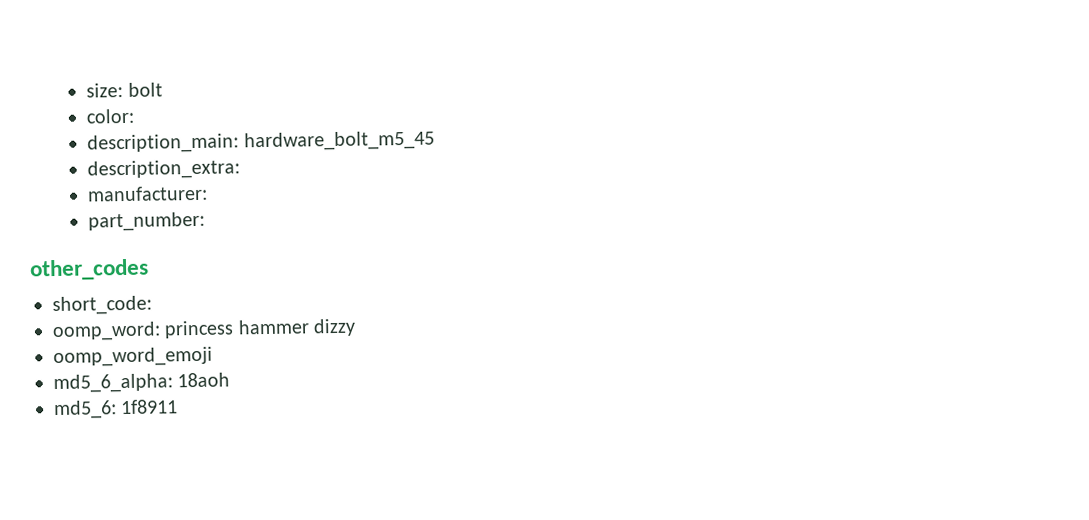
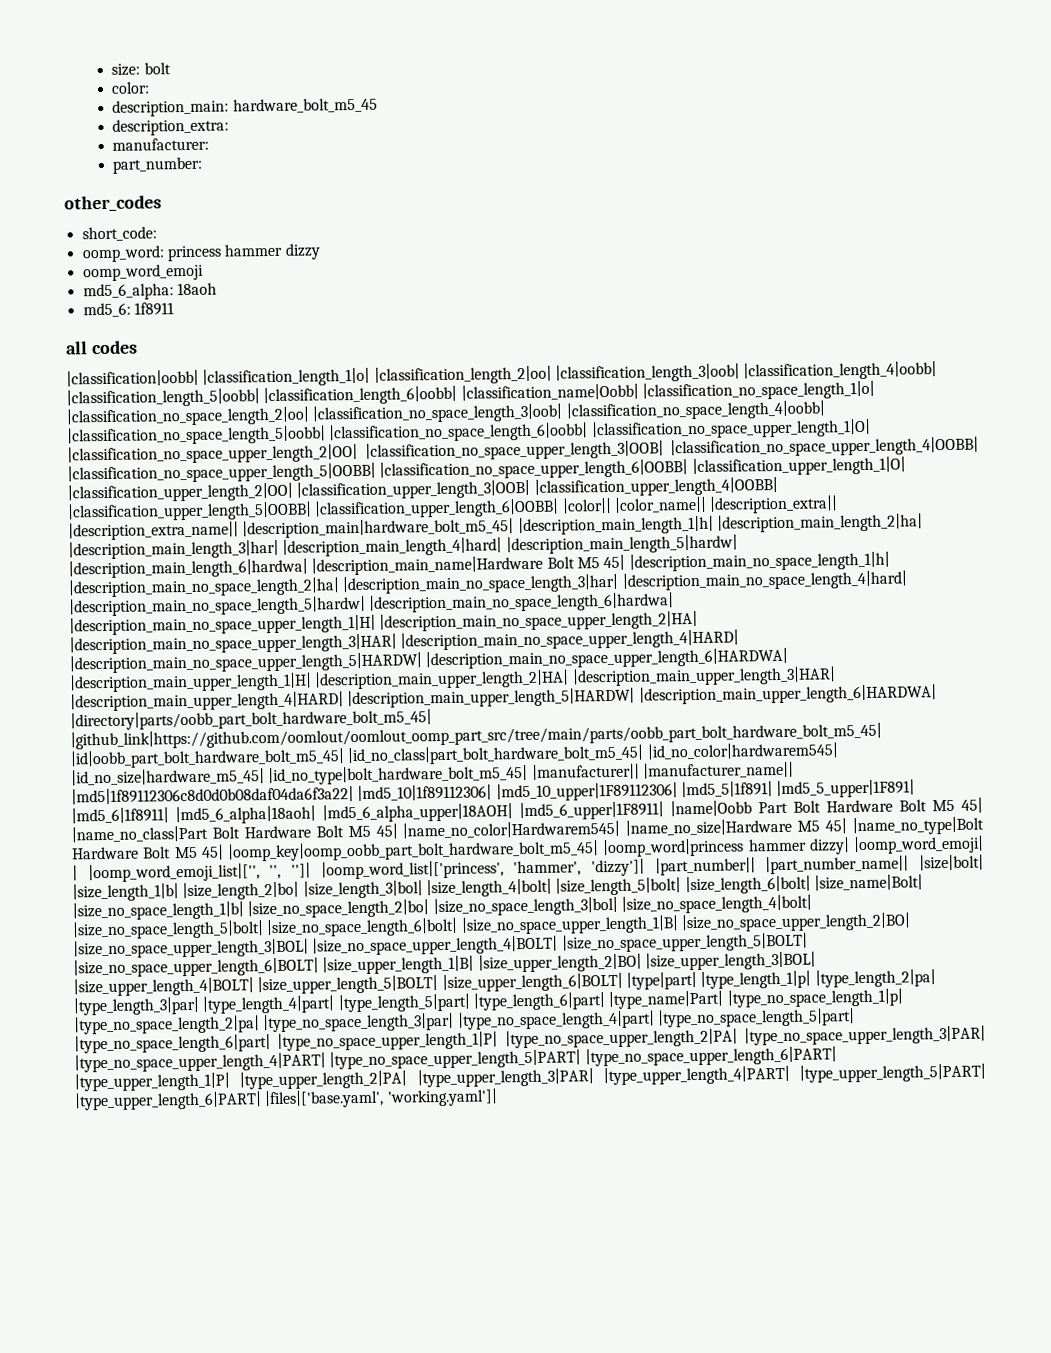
(179, 407) none -> [65,340,138,355] [66,361,938,387] [66,380,875,408] [66,400,825,427] [67,418,871,446] [67,436,979,465] [67,456,906,484] [67,476,778,503] [67,495,839,522] [68,513,923,541] [68,534,738,560] [68,551,890,579] [68,570,907,598] [69,592,675,617] [69,610,699,636] [69,629,740,655] [69,647,789,674] [69,666,836,693] [70,684,937,712] [70,709,432,731] [70,722,882,750] [70,742,838,769] [71,761,794,786] [71,779,916,805] [71,797,983,825] [71,816,984,843] [71,835,984,862] [72,854,984,883] [72,874,923,902] [72,894,812,921] [72,912,911,940] [73,932,808,959] [73,951,816,978] [73,969,936,997] [73,988,903,1016] [74,1008,855,1035] [74,1025,986,1054] [74,1046,837,1073] [74,1063,986,1092] [74,1088,498,1111] // all codes // |classification|oobb| |classification_length_1|o| |classification_length_2|oo| |classification_length_3|oob| |classification_length_4|oobb| |classification_length_5|oobb| |classification_length_6|oobb| |classification_name|Oobb| |classification_no_space_length_1|o| |classification_no_space_length_2|oo| |classification_no_space_length_3|oob| |classification_no_space_length_4|oobb| |classification_no_space_length_5|oobb| |classification_no_space_length_6|oobb| |classification_no_space_upper_length_1|O| |classification_no_space_upper_length_2|OO| |classification_no_space_upper_length_3|OOB| |classification_no_space_upper_length_4|OOBB| |classification_no_space_upper_length_5|OOBB| |classification_no_space_upper_length_6|OOBB| |classification_upper_length_1|O| |classification_upper_length_2|OO| |classification_upper_length_3|OOB| |classification_upper_length_4|OOBB| |classification_upper_length_5|OOBB| |classification_upper_length_6|OOBB| |color|| |color_name|| |description_extra|| |description_extra_name|| |description_main|hardware_bolt_m5_45| |description_main_length_1|h| |description_main_length_2|ha| |description_main_length_3|har| |description_main_length_4|hard| |description_main_length_5|hardw| |description_main_length_6|hardwa| |description_main_name|Hardware Bolt M5 45| |description_main_no_space_length_1|h| |description_main_no_space_length_2|ha| |description_main_no_space_length_3|har| |description_main_no_space_length_4|hard| |description_main_no_space_length_5|hardw| |description_main_no_space_length_6|hardwa| |description_main_no_space_upper_length_1|H| |description_main_no_space_upper_length_2|HA| |description_main_no_space_upper_length_3|HAR| |description_main_no_space_upper_length_4|HARD| |description_main_no_space_upper_length_5|HARDW| |description_main_no_space_upper_length_6|HARDWA| |description_main_upper_length_1|H| |description_main_upper_length_2|HA| |description_main_upper_length_3|HAR| |description_main_upper_length_4|HARD| |description_main_upper_length_5|HARDW| |description_main_upper_length_6|HARDWA| |directory|parts/oobb_part_bolt_hardware_bolt_m5_45| |github_link|https://github.com/oomlout/oomlout_oomp_part_src/tree/main/parts/oobb_part_bolt_hardware_bolt_m5_45| |id|oobb_part_bolt_hardware_bolt_m5_45| |id_no_class|part_bolt_hardware_bolt_m5_45| |id_no_color|hardwarem545| |id_no_size|hardware_m5_45| |id_no_type|bolt_hardware_bolt_m5_45| |manufacturer|| |manufacturer_name|| |md5|1f89112306c8d0d0b08daf04da6f3a22| |md5_10|1f89112306| |md5_10_upper|1F89112306| |md5_5|1f891| |md5_5_upper|1F891| |md5_6|1f8911| |md5_6_alpha|18aoh| |md5_6_alpha_upper|18AOH| |md5_6_upper|1F8911| |name|Oobb Part Bolt Hardware Bolt M5 45| |name_no_class|Part Bolt Hardware Bolt M5 45| |name_no_color|Hardwarem545| |name_no_size|Hardware M5 45| |name_no_type|Bolt Hardware Bolt M5 45| |oomp_key|oomp_oobb_part_bolt_hardware_bolt_m5_45| |oomp_word|princess hammer dizzy| |oomp_word_emoji| | |oomp_word_emoji_list|['', '', '']| |oomp_word_list|['princess', 'hammer', 'dizzy']| |part_number|| |part_number_name|| |size|bolt| |size_length_1|b| |size_length_2|bo| |size_length_3|bol| |size_length_4|bolt| |size_length_5|bolt| |size_length_6|bolt| |size_name|Bolt| |size_no_space_length_1|b| |size_no_space_length_2|bo| |size_no_space_length_3|bol| |size_no_space_length_4|bolt| |size_no_space_length_5|bolt| |size_no_space_length_6|bolt| |size_no_space_upper_length_1|B| |size_no_space_upper_length_2|BO| |size_no_space_upper_length_3|BOL| |size_no_space_upper_length_4|BOLT| |size_no_space_upper_length_5|BOLT| |size_no_space_upper_length_6|BOLT| |size_upper_length_1|B| |size_upper_length_2|BO| |size_upper_length_3|BOL| |size_upper_length_4|BOLT| |size_upper_length_5|BOLT| |size_upper_length_6|BOLT| |type|part| |type_length_1|p| |type_length_2|pa| |type_length_3|par| |type_length_4|part| |type_length_5|part| |type_length_6|part| |type_name|Part| |type_no_space_length_1|p| |type_no_space_length_2|pa| |type_no_space_length_3|par| |type_no_space_length_4|part| |type_no_space_length_5|part| |type_no_space_length_6|part| |type_no_space_upper_length_1|P| |type_no_space_upper_length_2|PA| |type_no_space_upper_length_3|PAR| |type_no_space_upper_length_4|PART| |type_no_space_upper_length_5|PART| |type_no_space_upper_length_6|PART| |type_upper_length_1|P| |type_upper_length_2|PA| |type_upper_length_3|PAR| |type_upper_length_4|PART| |type_upper_length_5|PART| |type_upper_length_6|PART| |files|['base.yaml', 'working.yaml']|

